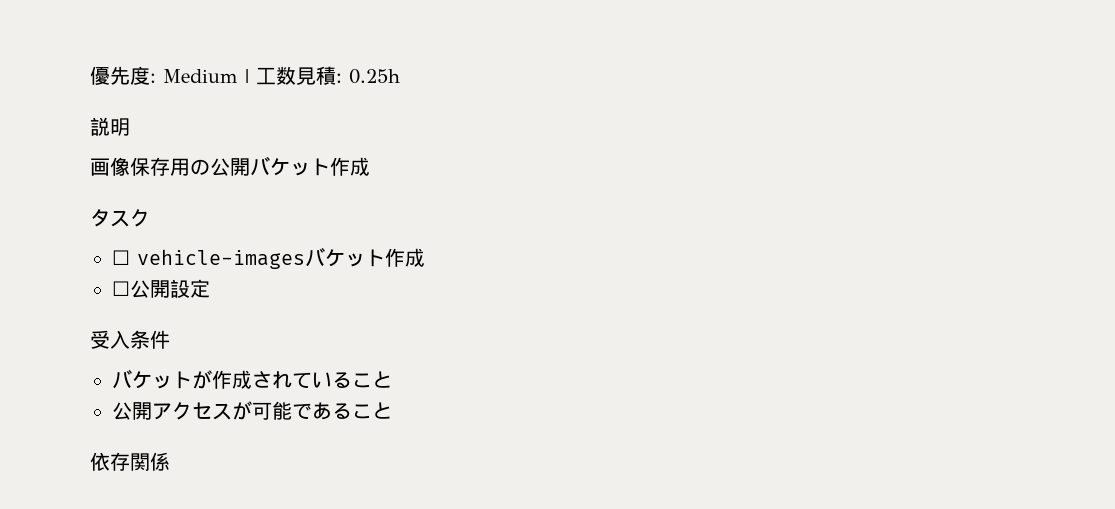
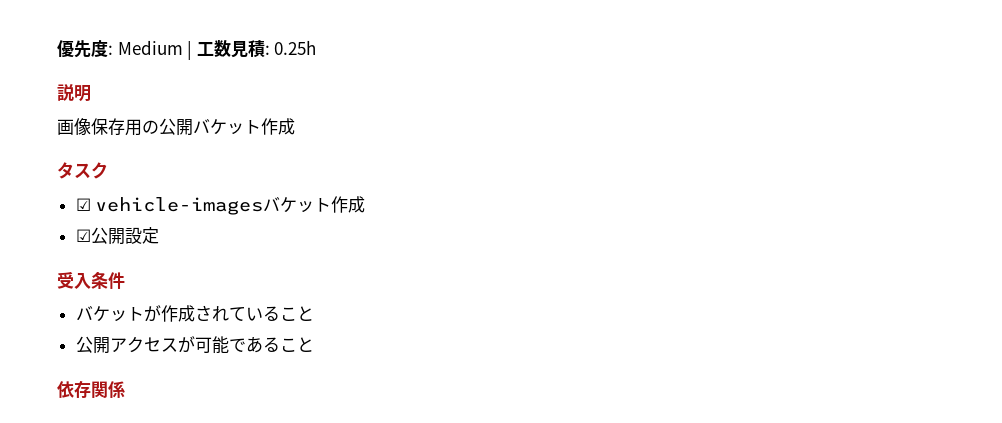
[112,250,130,265] ☐ -> [75,198,91,211] ☑
[112,281,130,296] ☐ -> [75,229,91,242] ☑

